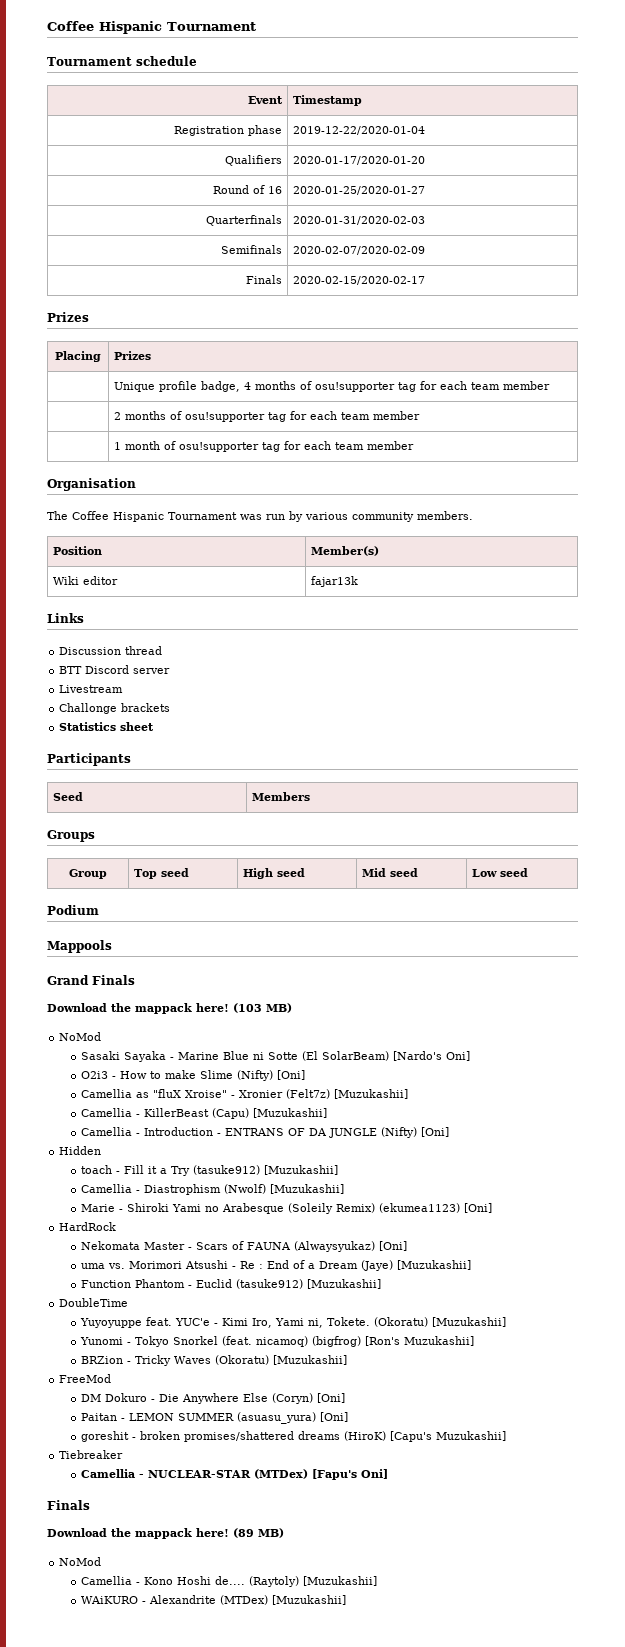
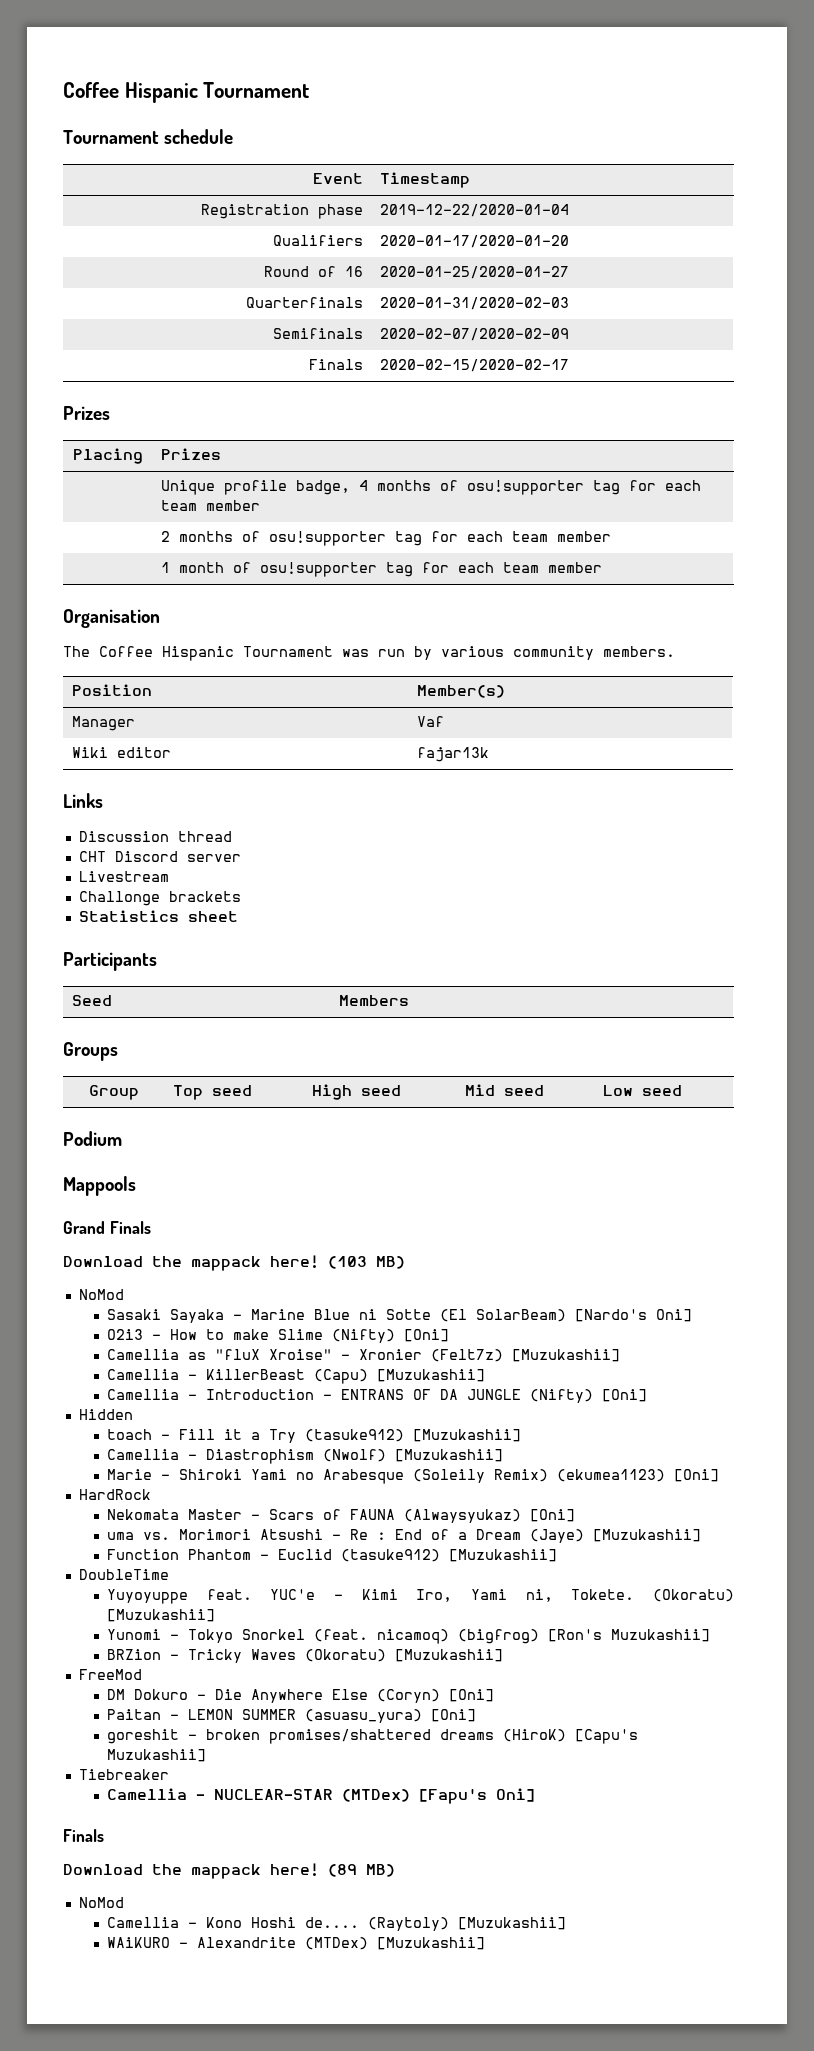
(379, 551) none -> [72,716,136,731] [417,716,445,727] // Manager | Vaf
[59,666,83,674] BTT -> [78,851,106,862] CHT

